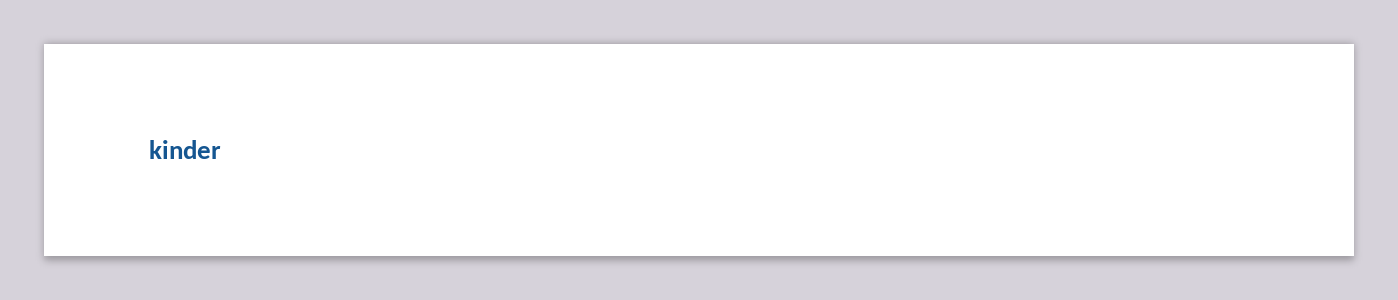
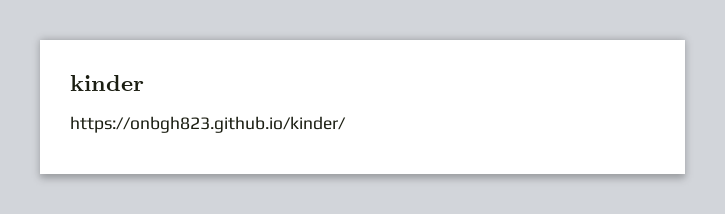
(221, 149) none -> [70,116,346,133] // https://onbgh823.github.io/kinder/

